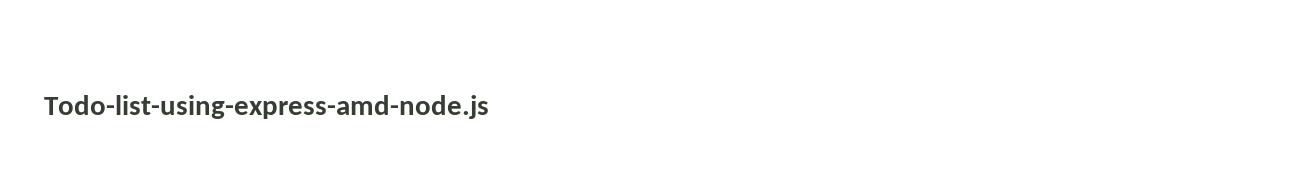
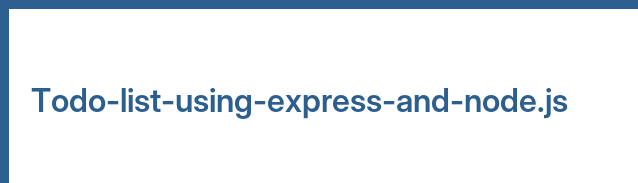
[44,95,489,119] Todo-list-using-express-amd-node.js -> [31,88,568,119] Todo-list-using-express-and-node.js

